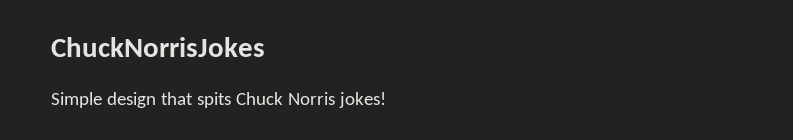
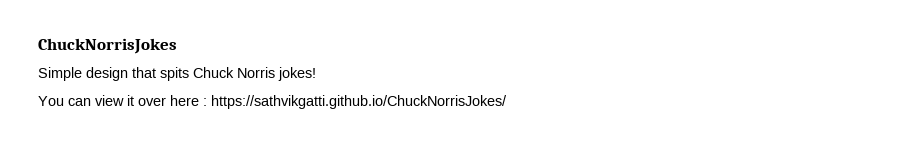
(386, 100) none -> [38,95,507,109] // You can view it over here : https://sathvikgatti.github.io/ChuckNorrisJokes/

